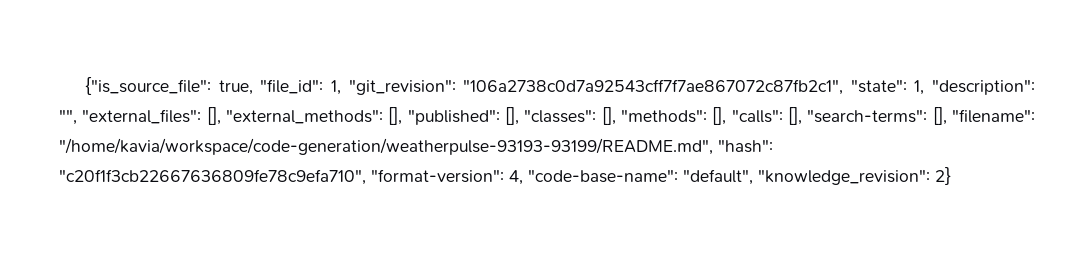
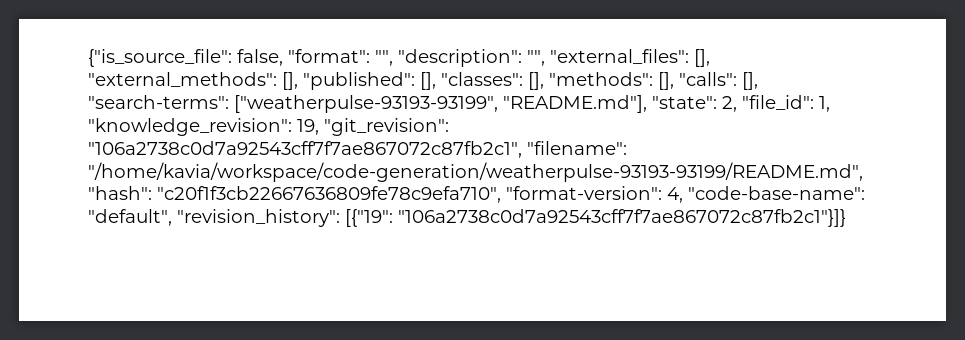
[218,79,925,95] true, "file_id": 1, "git_revision": "106a2738c0d7a92543cff7f7ae867072c87fb2c1", "state": 1, -> [237,49,393,66] false, "format": "",
[932,107,947,125] [], -> [234,95,830,113] [88,118,449,136] [88,141,522,158] ["weatherpulse-93193-93199", "README.md"], "state": 2, "file_id": 1, "knowledge_revision": 19, "git_revision": "106a2738c0d7a92543cff7f7ae867072c87fb2c1",
[758,167,951,185] "knowledge_revision": 2} -> [177,209,846,227] "revision_history": [{"19": "106a2738c0d7a92543cff7f7ae867072c87fb2c1"}]}

